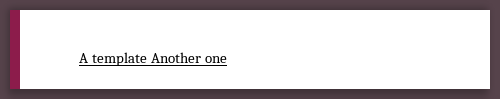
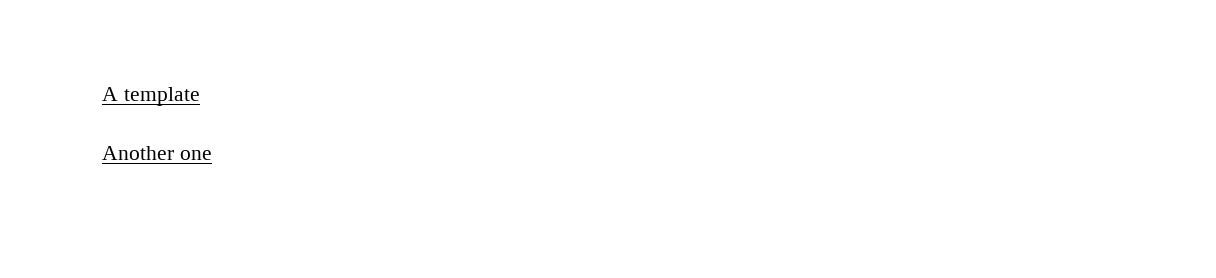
(147, 59) none -> (200, 96) //

